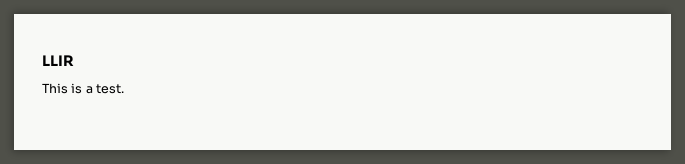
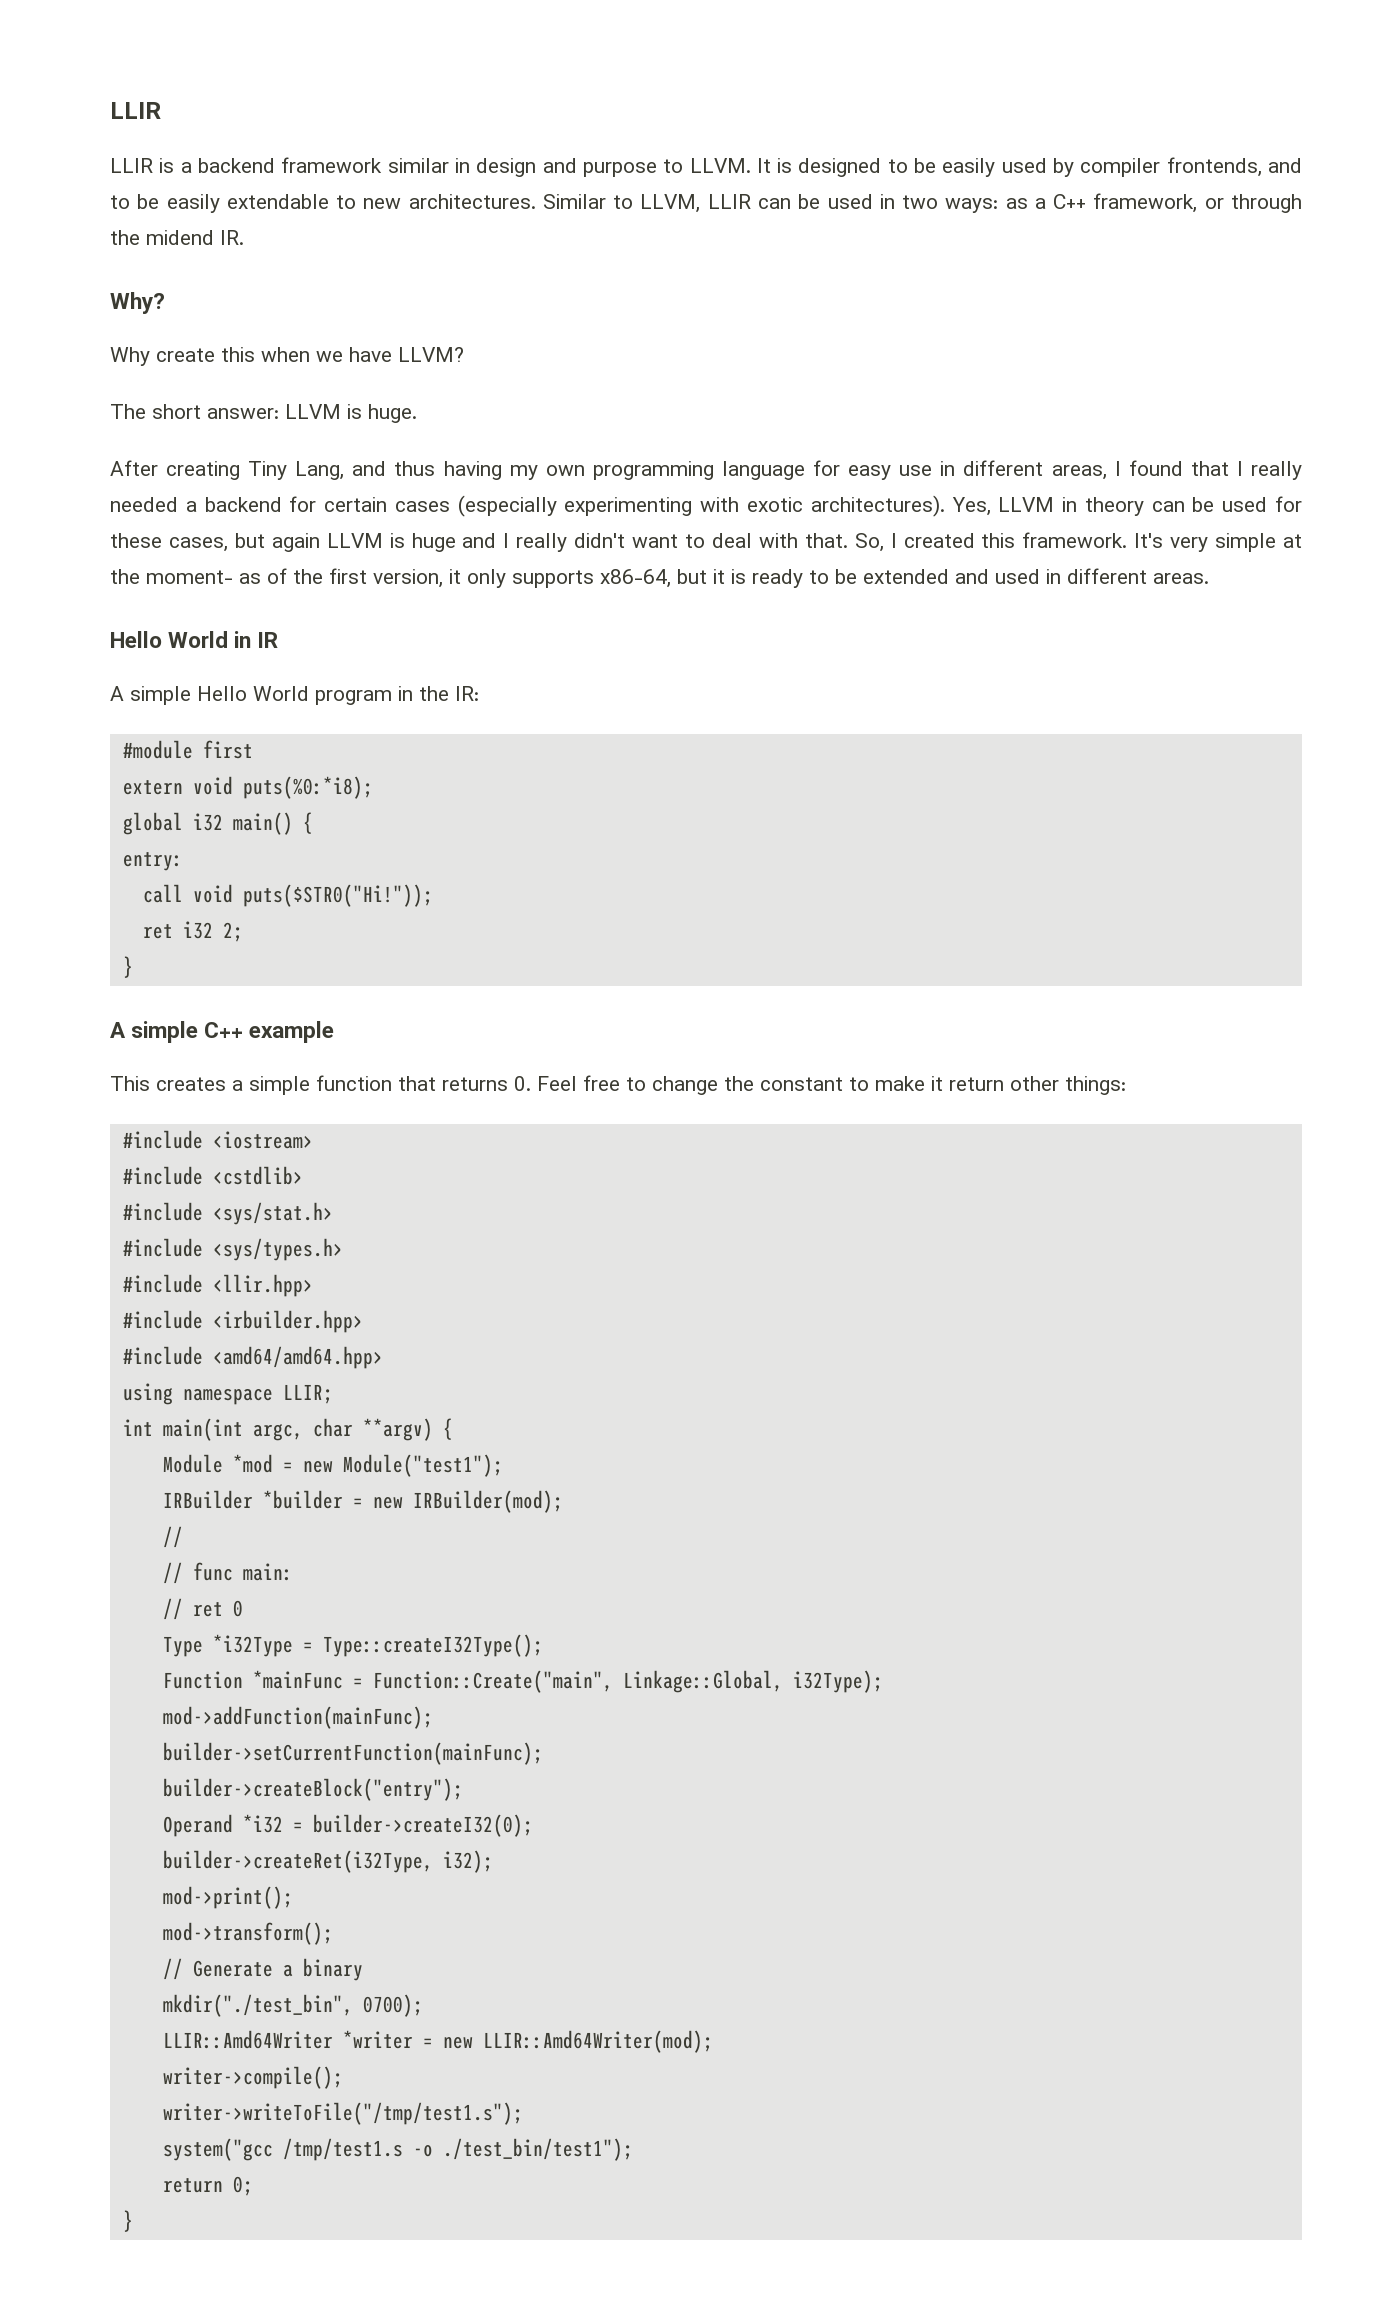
[42,83,68,94] This -> [110,158,153,173] LLIR
[96,84,125,94] test. -> [197,157,1303,177] [110,193,1302,213] [110,230,244,245] [110,292,165,314] [110,347,464,366] [110,404,417,423] [110,460,1302,480] [110,495,1303,517] [110,532,1302,552] [110,568,1209,588] [110,631,279,648] [110,686,479,705] [122,740,253,759] [122,776,373,799] [122,812,313,835] [122,852,183,871] [142,884,433,907] [142,921,243,942] [122,956,133,978] [110,1021,335,1043] [110,1075,1126,1095] [122,1130,313,1149] [122,1166,303,1185] [122,1202,333,1225] [122,1238,343,1261] [122,1274,313,1297] [122,1310,363,1333] [122,1346,383,1369] [122,1383,333,1405] [122,1418,453,1441] [162,1454,503,1477] [162,1490,563,1513] [162,1526,183,1548] [162,1562,293,1584] [162,1598,243,1620] [162,1634,543,1657] [162,1670,883,1693] [162,1706,433,1729] [162,1742,543,1765] [162,1778,463,1801] [162,1814,533,1837] [162,1850,493,1873] [162,1886,293,1909] [162,1922,333,1945] [162,1958,363,1981] [162,1994,423,2017] [162,2030,713,2053] [162,2066,343,2089] [162,2102,523,2125] [162,2138,633,2161] [162,2176,253,2196] [122,2210,133,2232] backend framework similar in design and purpose to LLVM. It is designed to be easily used by compiler frontends, and to be easily extendable to new architectures. Similar to LLVM, LLIR can be used in two ways: as a C++ framework, or through the midend IR. // Why? // Why create this when we have LLVM? // The short answer: LLVM is huge. // After creating Tiny Lang, and thus having my own programming language for easy use in different areas, I found that I really needed a backend for certain cases (especially experimenting with exotic architectures). Yes, LLVM in theory can be used for these cases, but again LLVM is huge and I really didn't want to deal with that. So, I created this framework. It's very simple at the moment- as of the first version, it only supports x86-64, but it is ready to be extended and used in different areas. // Hello World in IR // A simple Hello World program in the IR: // #module first // extern void puts(%0:*i8); // global i32 main() { // entry: // call void puts($STR0("Hi!")); // ret i32 2; // } // A simple C++ example // This creates a simple function that returns 0. Feel free to change the constant to make it return other things: // #include <iostream> // #include <cstdlib> // #include <sys/stat.h> // #include <sys/types.h> // #include <llir.hpp> // #include <irbuilder.hpp> // #include <amd64/amd64.hpp> // using namespace LLIR; // int main(int argc, char **argv) { // Module *mod = new Module("test1"); // IRBuilder *builder = new IRBuilder(mod); // // // // func main: // // ret 0 // Type *i32Type = Type::createI32Type(); // Function *mainFunc = Function::Create("main", Linkage::Global, i32Type); // mod->addFunction(mainFunc); // builder->setCurrentFunction(mainFunc); // builder->createBlock("entry"); // Operand *i32 = builder->createI32(0); // builder->createRet(i32Type, i32); // mod->print(); // mod->transform(); // // Generate a binary // mkdir("./test_bin", 0700); // LLIR::Amd64Writer *writer = new LLIR::Amd64Writer(mod); // writer->compile(); // writer->writeToFile("/tmp/test1.s"); // system("gcc /tmp/test1.s -o ./test_bin/test1"); // return 0; // }

